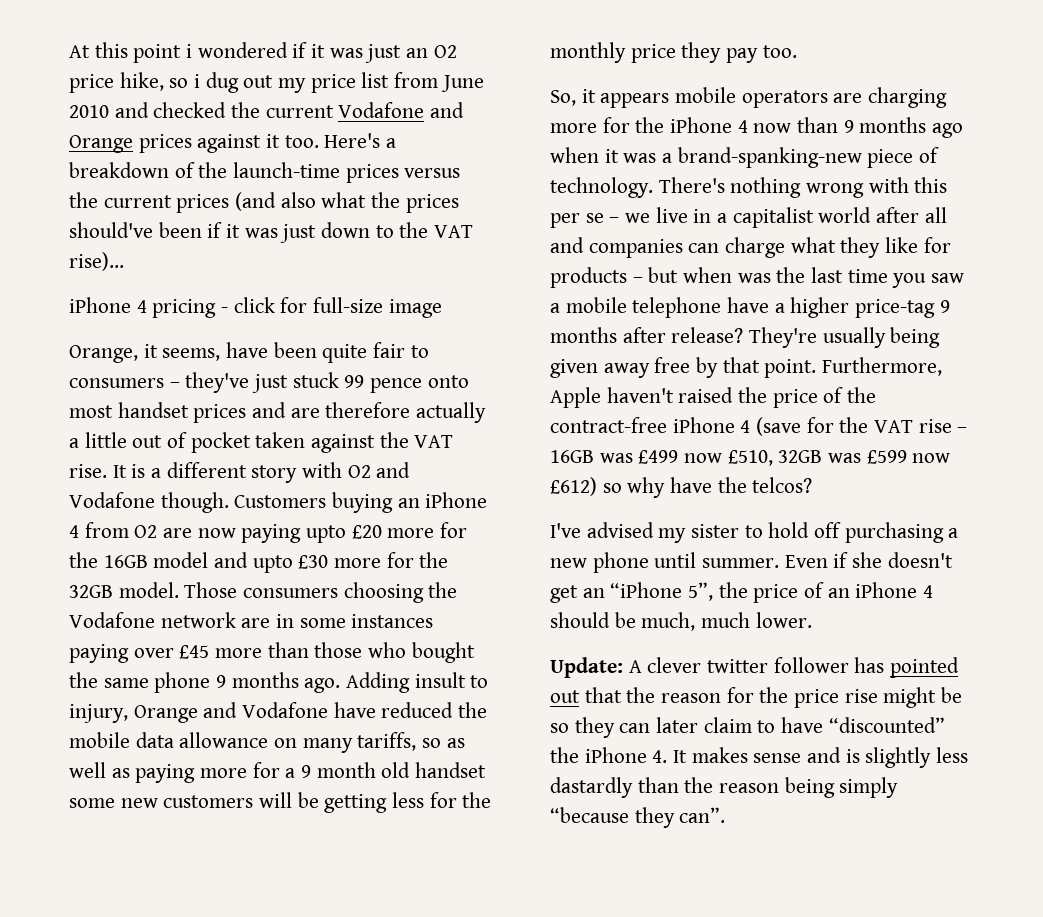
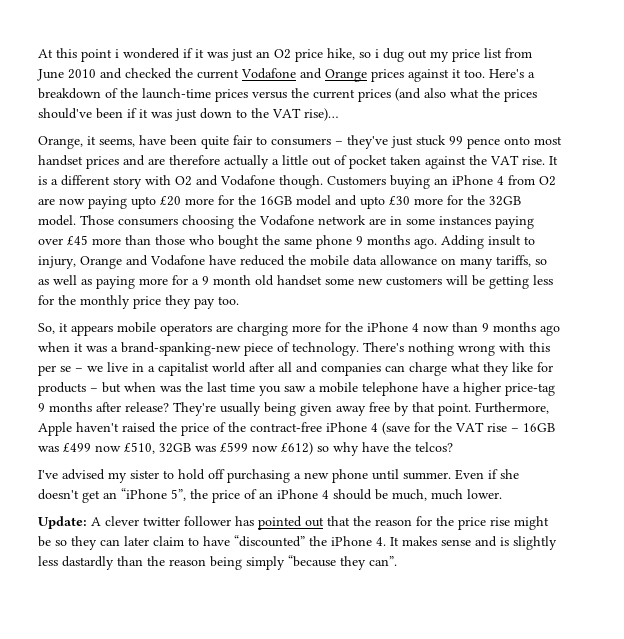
[69,297,442,318] // iPhone 4 pricing - click for full-size image -> (338, 114) none

